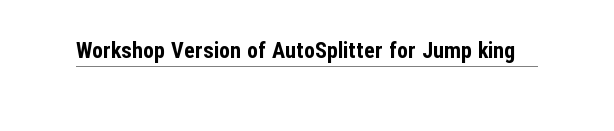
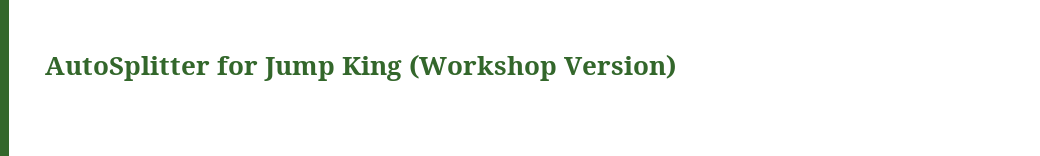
[76,41,515,63] Workshop Version of AutoSplitter for Jump king -> [45,54,677,81] AutoSplitter for Jump King (Workshop Version)

